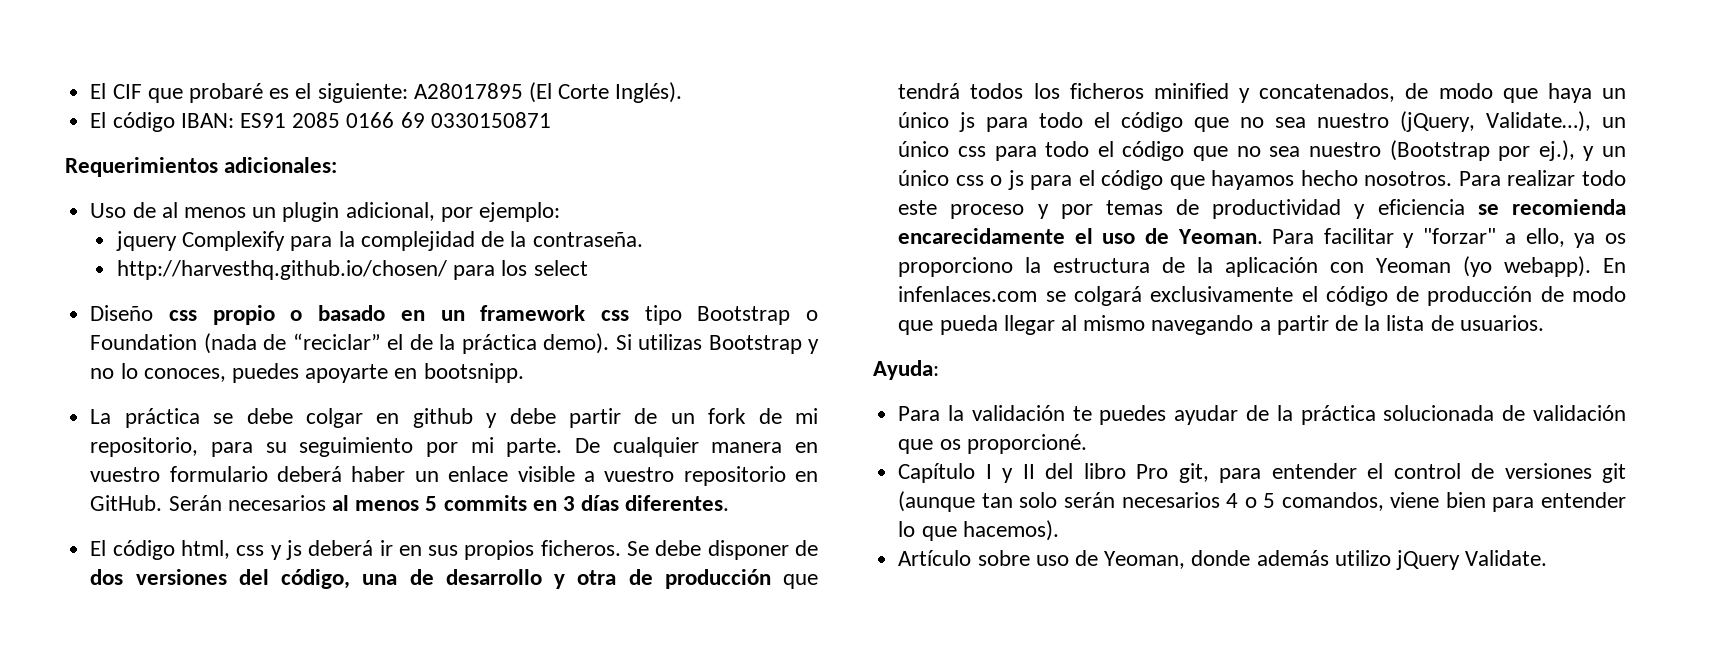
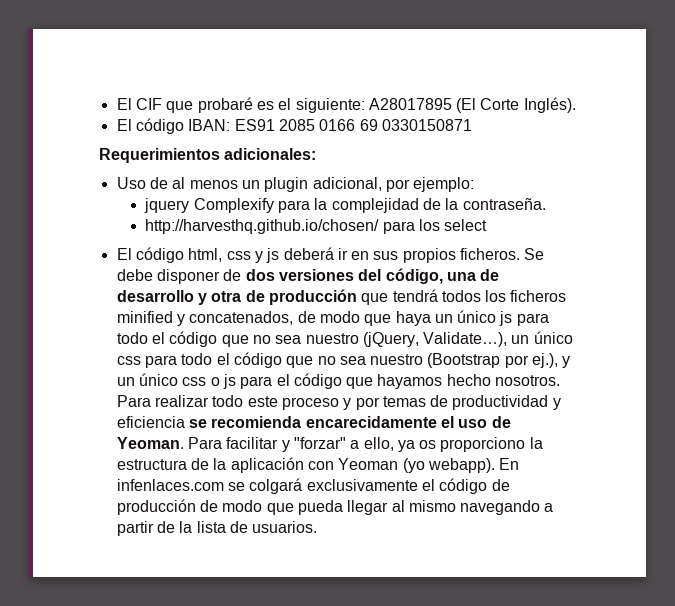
[90,305,819,325] [90,333,820,354] [90,363,524,383] [90,408,818,428] [90,437,818,457] [90,466,818,486] [90,495,730,511] // Diseño css propio o basado en un framework css tipo Bootstrap o Foundation (nada de “reciclar” el de la práctica demo). Si utilizas Bootstrap y no lo conoces, puedes apoyarte en bootsnipp. // La práctica se debe colgar en github y debe partir de un fork de mi repositorio, para su seguimiento por mi parte. De cualquier manera en vuestro formulario deberá haber un enlace visible a vuestro repositorio en GitHub. Serán necesarios al menos 5 commits en 3 días diferentes. -> (488, 225) none
[873,360,939,380] [898,405,1626,425] [898,434,1087,454] [898,463,1626,483] [898,491,1627,512] [898,520,1059,541] [898,550,1548,570] // Ayuda: // Para la validación te puedes ayudar de la práctica solucionada de validación que os proporcioné. // Capítulo I y II del libro Pro git, para entender el control de versiones git (aunque tan solo serán necesarios 4 o 5 comandos, viene bien para entender lo que hacemos). // Artículo sobre uso de Yeoman, donde además utilizo jQuery Validate. -> (318, 527) none

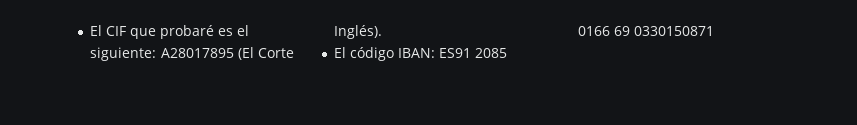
[99,148,317,163] [116,177,475,192] [144,198,546,213] [145,219,488,234] [116,247,545,263] [116,268,500,284] [116,289,567,305] [116,310,549,326] [116,331,573,347] [116,352,571,368] [116,373,561,389] [116,395,561,410] [116,416,511,428] [116,437,543,452] [116,457,520,473] [116,478,510,494] [116,499,554,515] [116,521,318,536] // Requerimientos adicionales: // Uso de al menos un plugin adicional, por ejemplo: // jquery Complexify para la complejidad de la contraseña. // http://harvesthq.github.io/chosen/ para los select // El código html, css y js deberá ir en sus propios ficheros. Se debe disponer de dos versiones del código, una de desarrollo y otra de producción que tendrá todos los ficheros minified y concatenados, de modo que haya un único js para todo el código que no sea nuestro (jQuery, Validate…), un único css para todo el código que no sea nuestro (Bootstrap por ej.), y un único css o js para el código que hayamos hecho nosotros. Para realizar todo este proceso y por temas de productividad y eficiencia se recomienda encarecidamente el uso de Yeoman. Para facilitar y "forzar" a ello, ya os proporciono la estructura de la aplicación con Yeoman (yo webapp). En infenlaces.com se colgará exclusivamente el código de producción de modo que pueda llegar al mismo navegando a partir de la lista de usuarios. -> (715, 31) none

